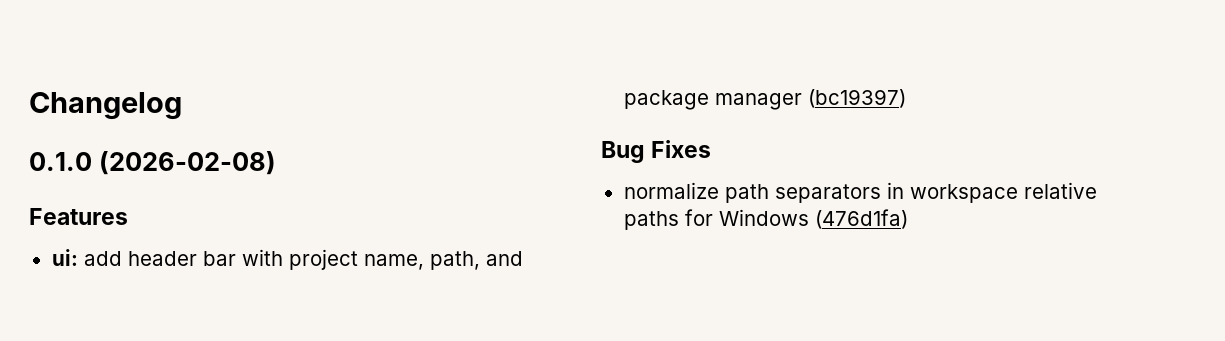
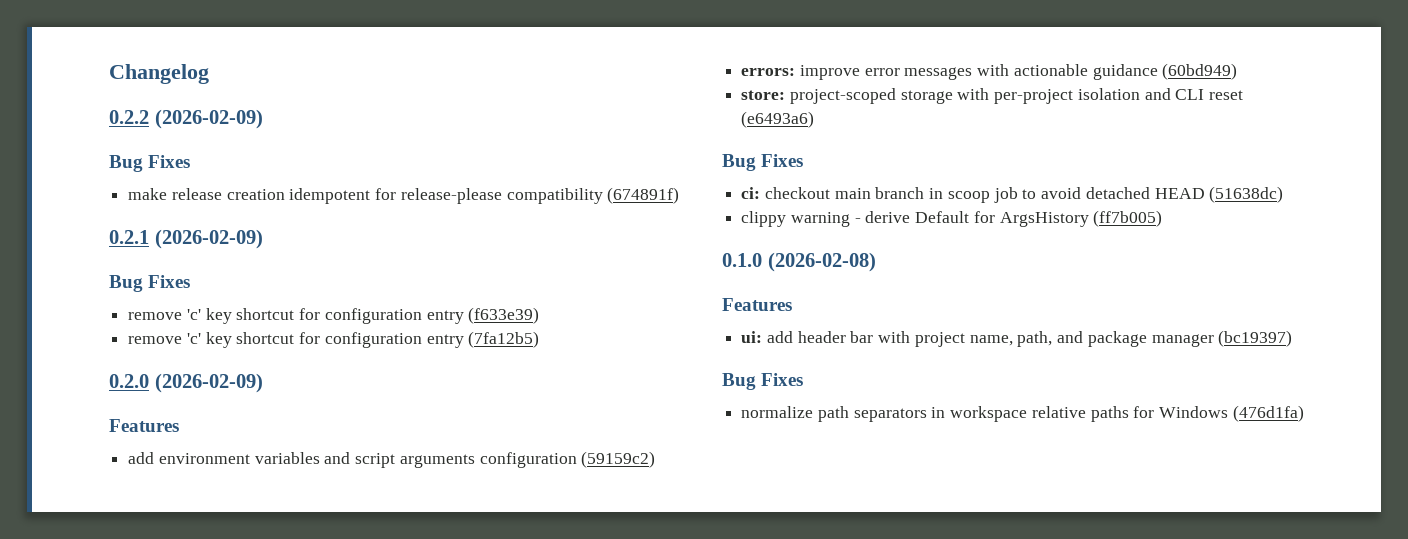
(182, 106) none -> [109,109,263,129] [109,155,191,172] [128,187,680,204] [109,229,263,249] [109,275,191,292] [128,307,540,324] [128,331,540,348] [109,373,263,393] [109,419,179,432] [128,451,656,468] [741,63,1238,80] [741,88,1244,104] [741,111,815,128] [722,154,804,171] [741,186,1284,203] [741,210,1163,227] // 0.2.2 (2026-02-09) // Bug Fixes // make release creation idempotent for release-please compatibility (674891f) // 0.2.1 (2026-02-09) // Bug Fixes // remove 'c' key shortcut for configuration entry (f633e39) // remove 'c' key shortcut for configuration entry (7fa12b5) // 0.2.0 (2026-02-09) // Features // add environment variables and script arguments configuration (59159c2) // errors: improve error messages with actionable guidance (60bd949) // store: project-scoped storage with per-project isolation and CLI reset (e6493a6) // Bug Fixes // ci: checkout main branch in scoop job to avoid detached HEAD (51638dc) // clippy warning - derive Default for ArgsHistory (ff7b005)

